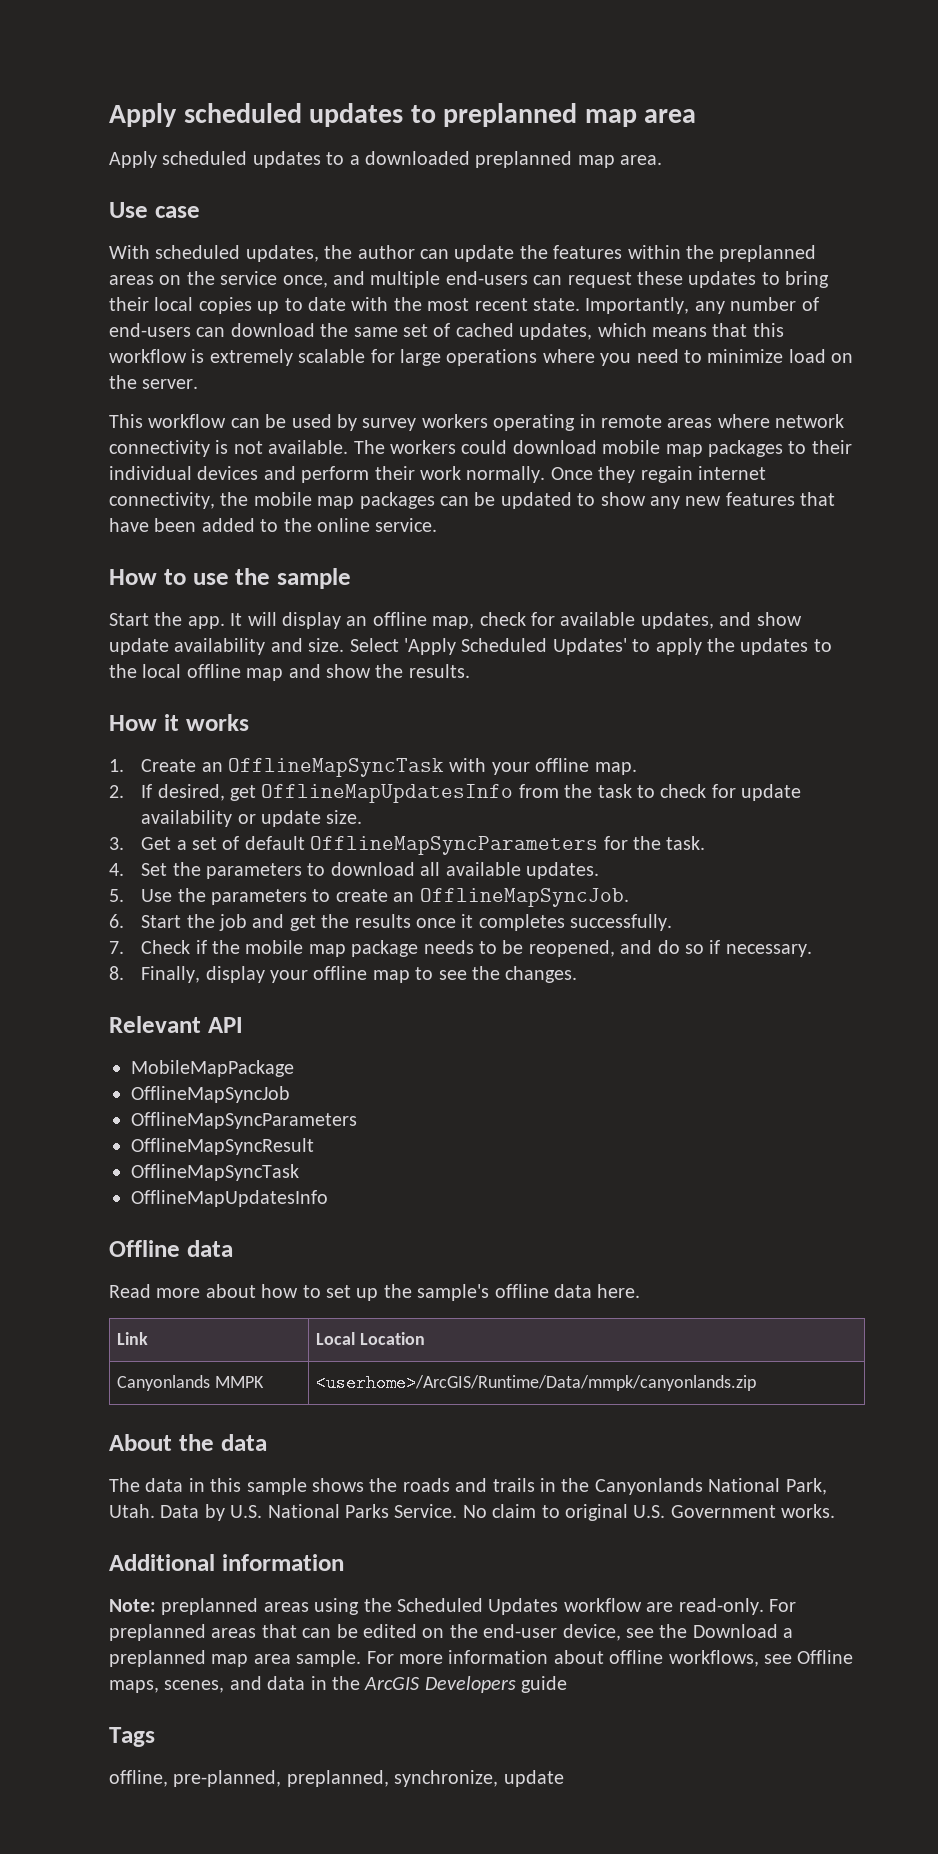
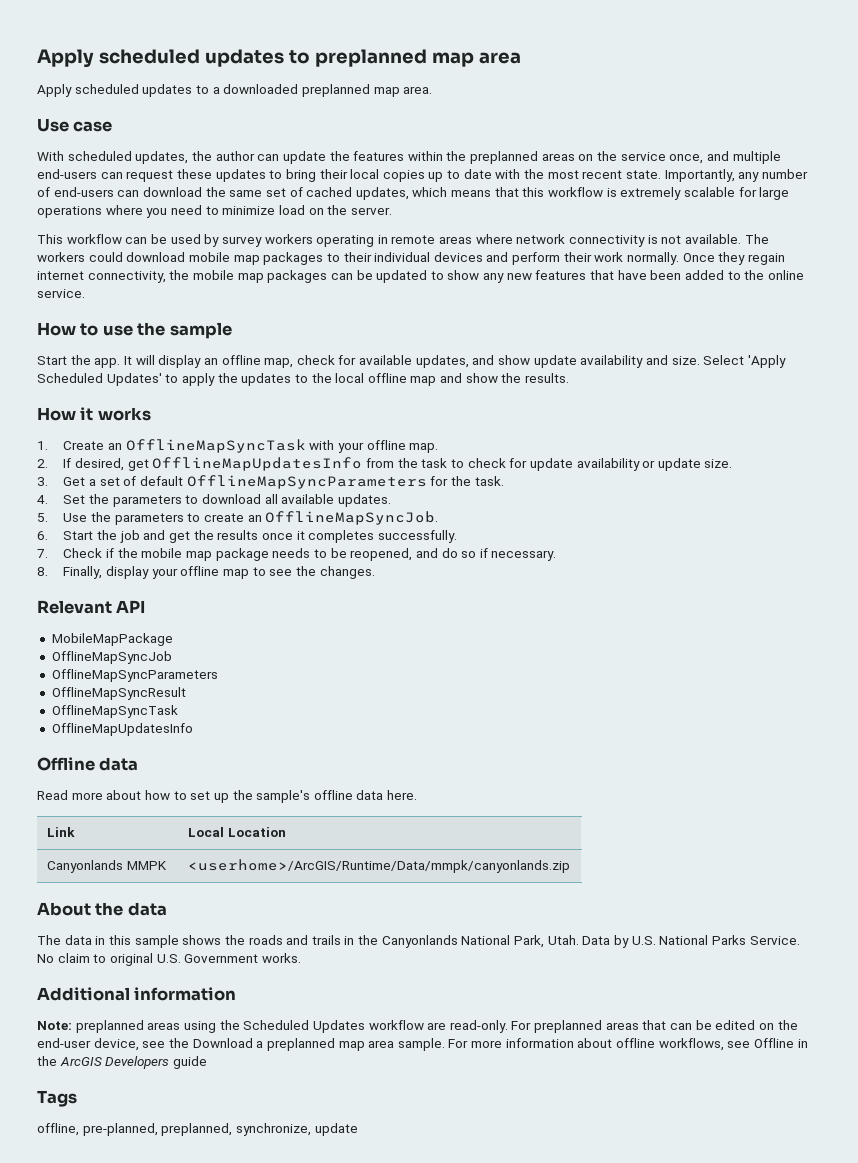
[109,1676,306,1693] maps, scenes, and data -> (794, 1043) none

